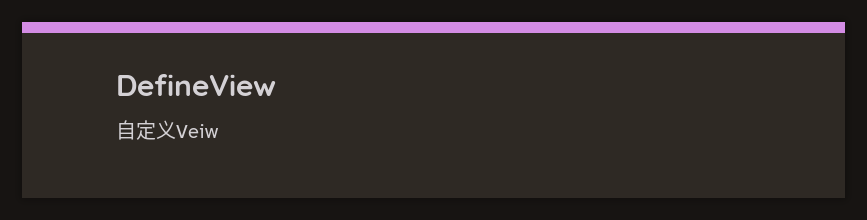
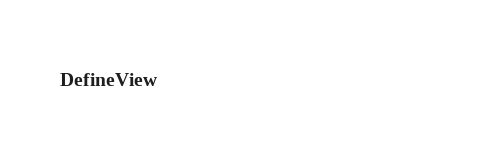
[116,120,219,140] // 自定义Veiw -> (157, 79) none

